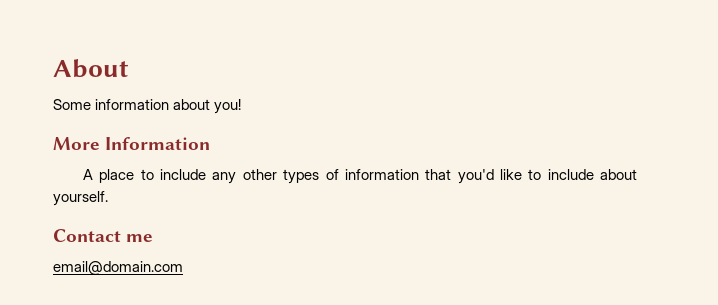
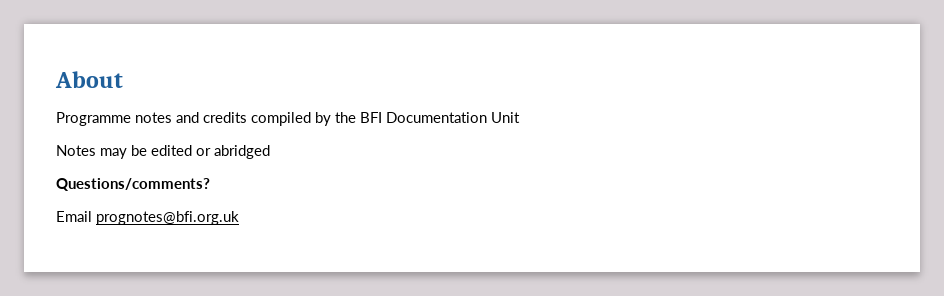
[53,99,242,114] [53,137,211,150] [83,169,638,184] [53,191,108,206] [53,229,154,242] [53,261,183,275] Some information about you! // More Information // A place to include any other types of information that you'd like to include about yourself. // Contact me // email@domain.com -> [56,112,520,126] [56,145,270,159] [56,178,210,191] [56,211,239,225] Programme notes and credits compiled by the BFI Documentation Unit // Notes may be edited or abridged // Questions/comments? // Email prognotes@bfi.org.uk

